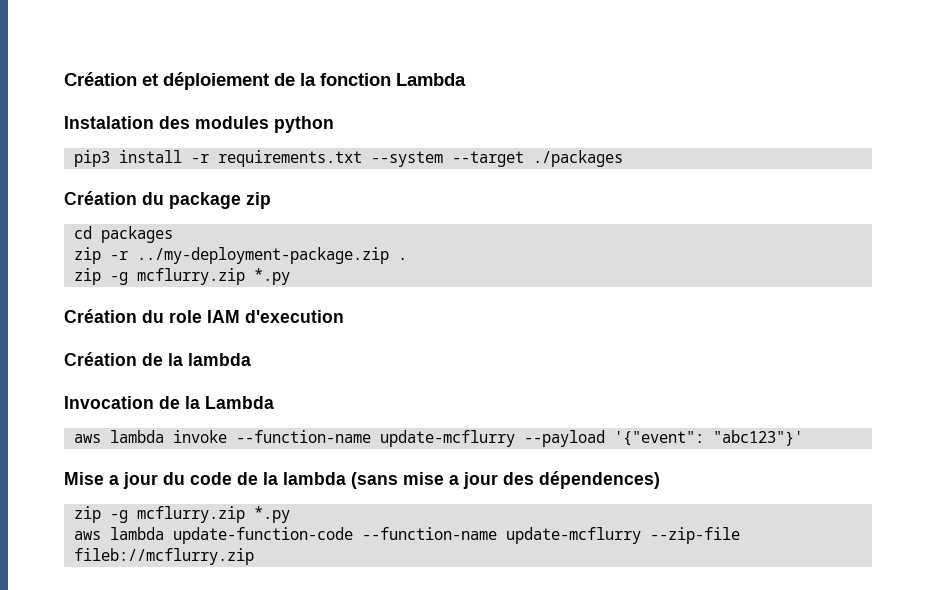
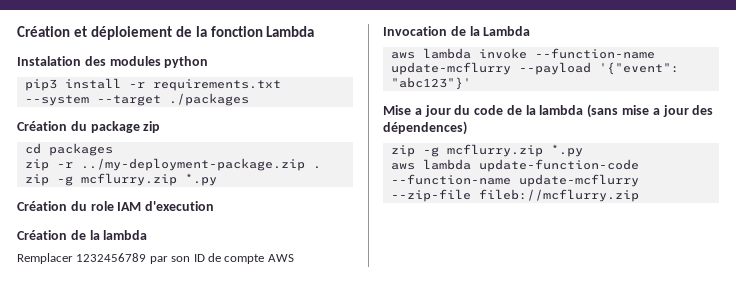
(251, 359) none -> [17,253,294,264] // Remplacer 1232456789 par son ID de compte AWS

